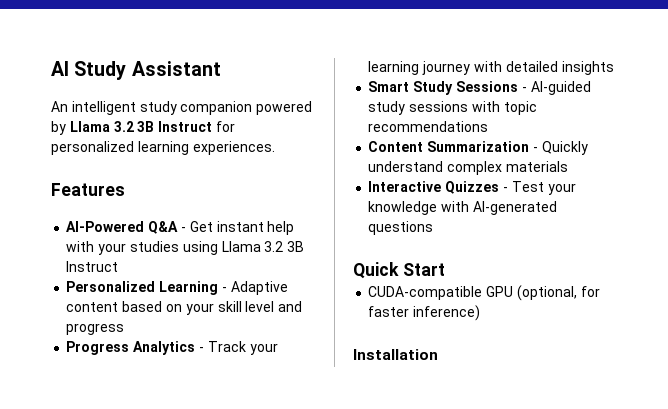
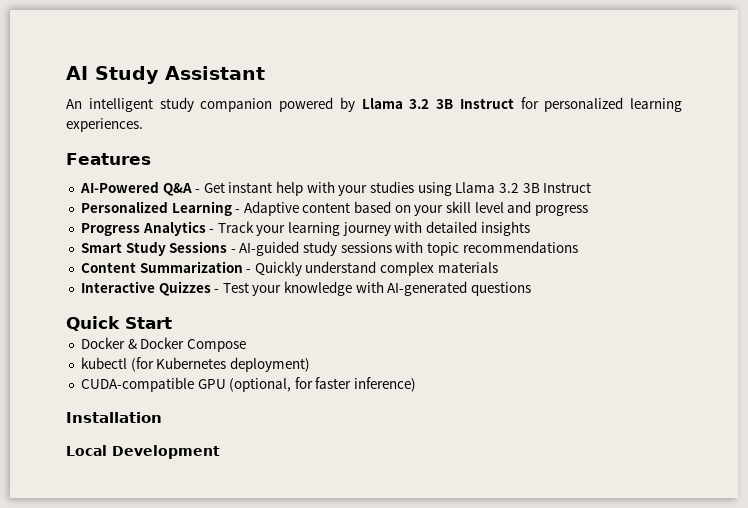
(445, 269) none -> [80,337,246,352] [80,357,310,372] // Docker & Docker Compose // kubectl (for Kubernetes deployment)
(438, 354) none -> [66,445,220,459] // Local Development

